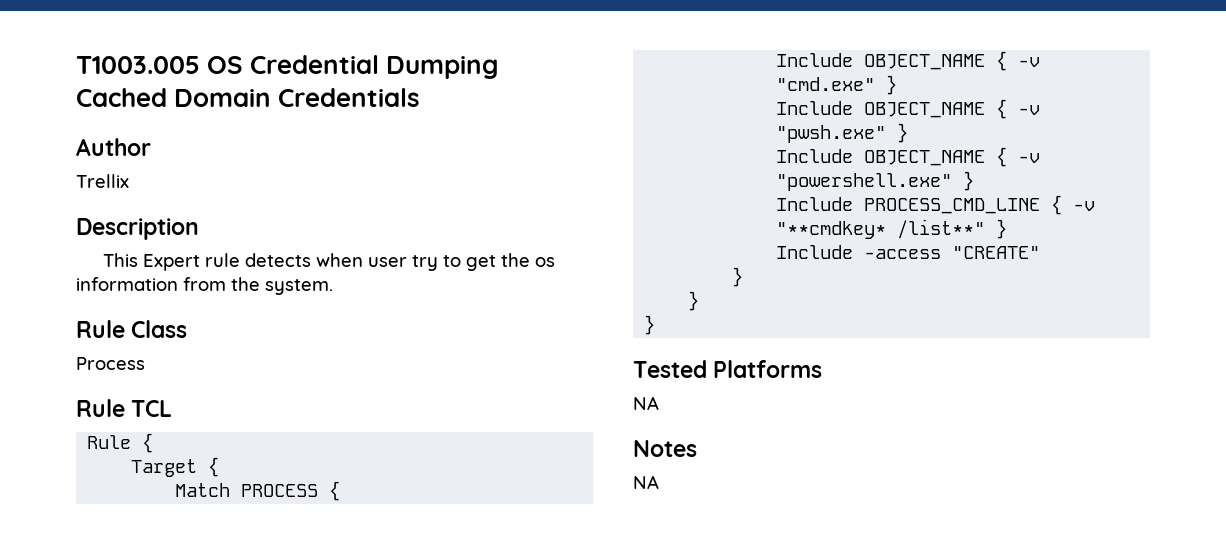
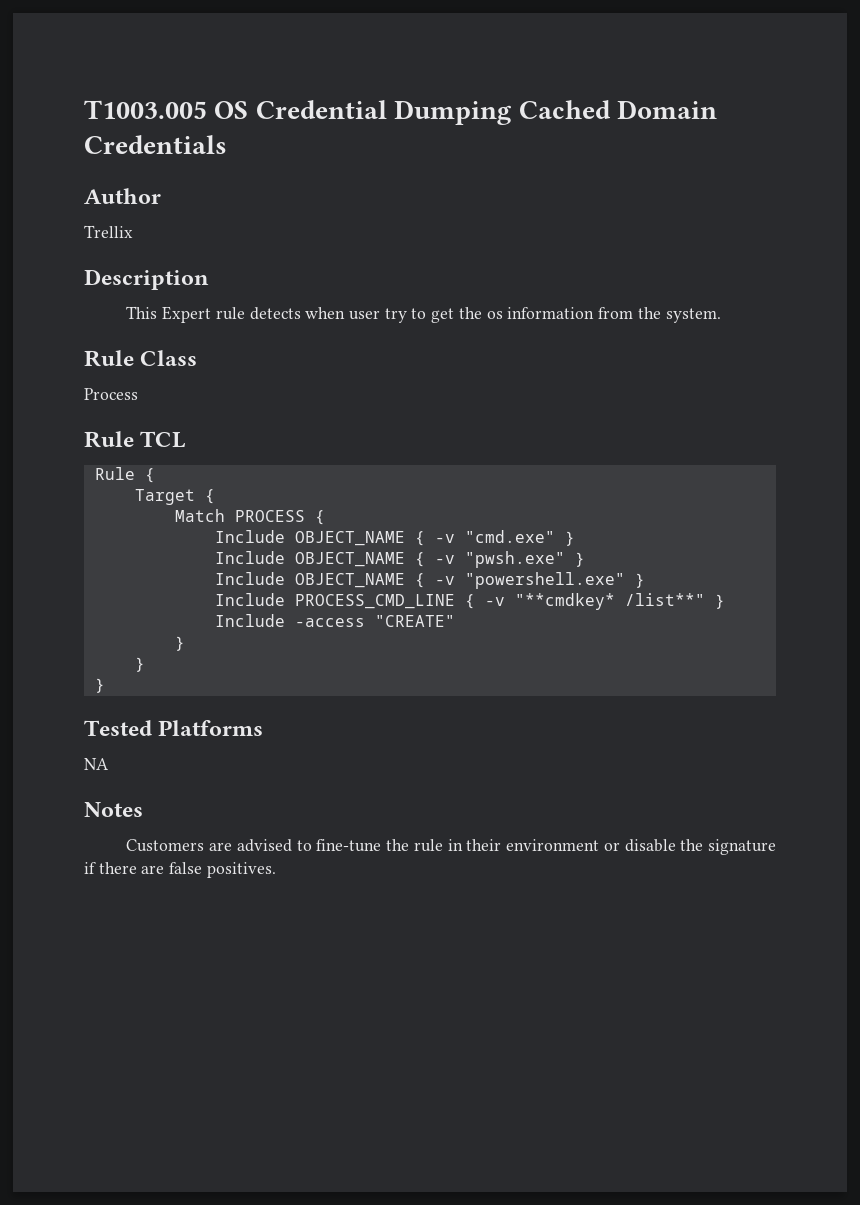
[633,475,659,489] NA -> [126,839,777,855] [84,862,276,878] Customers are advised to fine-tune the rule in their environment or disable the signature if there are false positives.

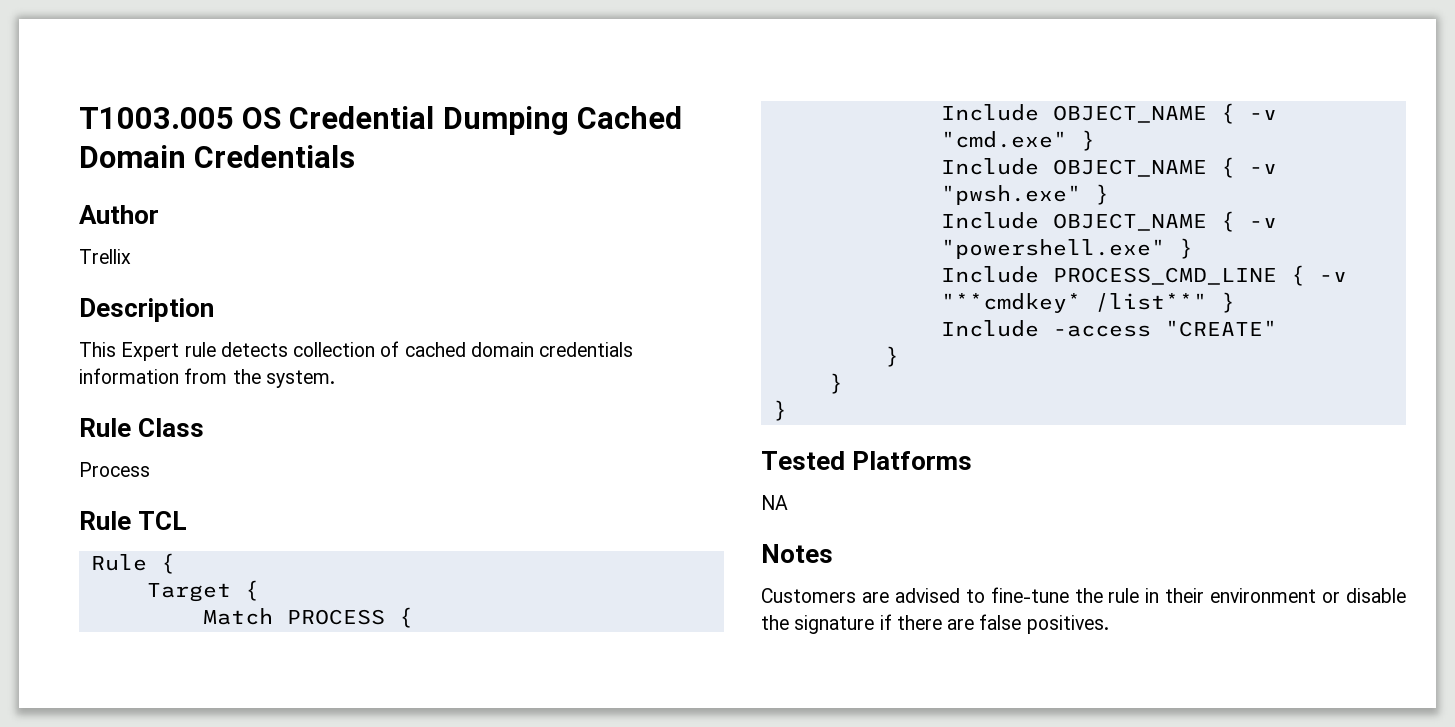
[305,307,503,323] when user try to get the os -> [293,341,634,357] collection of cached domain credentials

